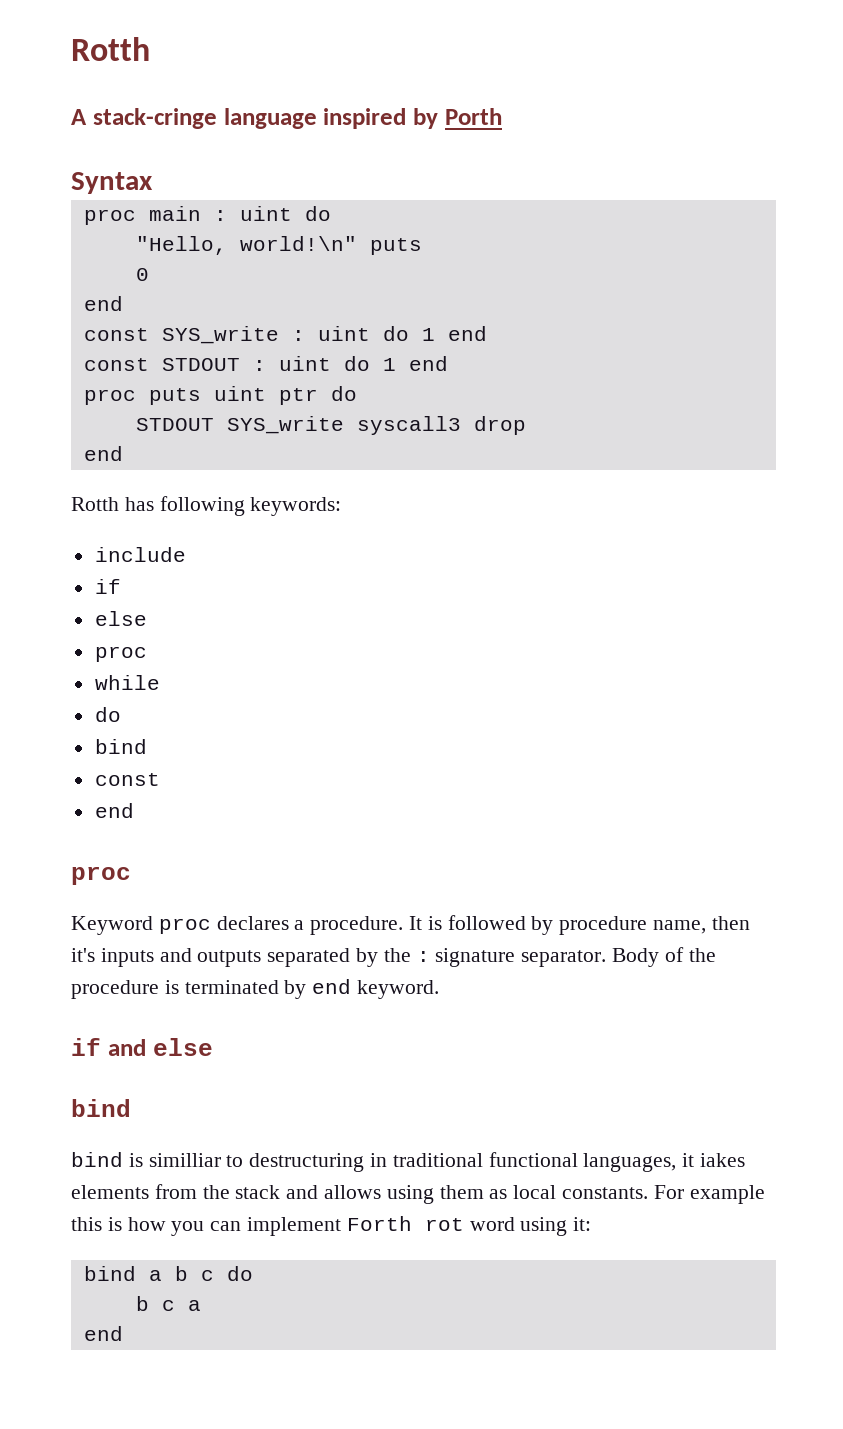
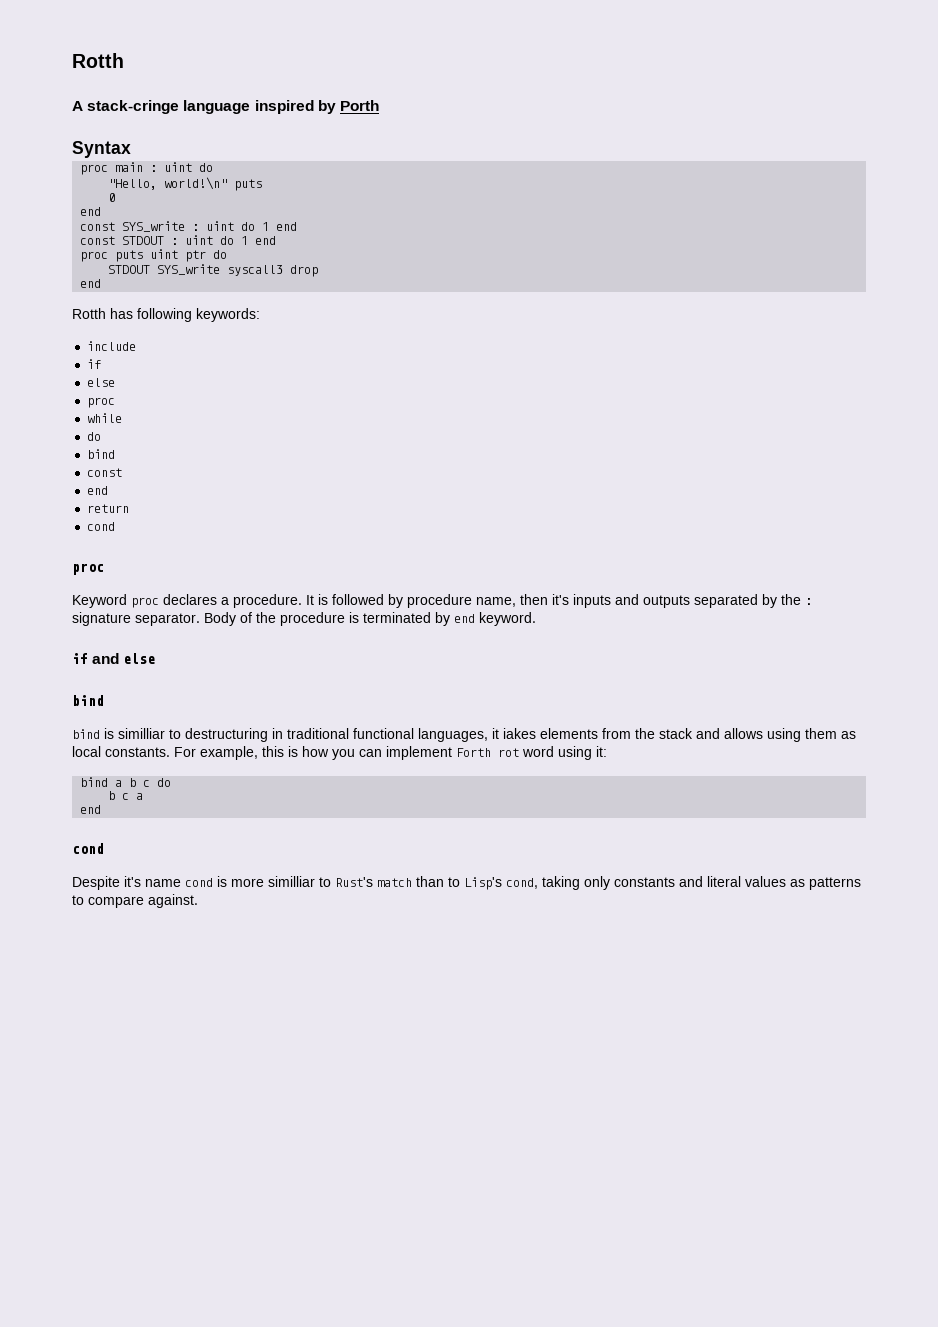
(134, 810) none -> [87,504,130,513] [87,522,116,531] // return // cond
[689,1185,765,1204] example -> [200,746,258,760] example,
(123, 1333) none -> [72,843,104,854] [72,876,861,890] [72,894,198,908] // cond // Despite it's name cond is more similliar to Rust's match than to Lisp's cond, taking only constants and literal values as patterns to compare against.

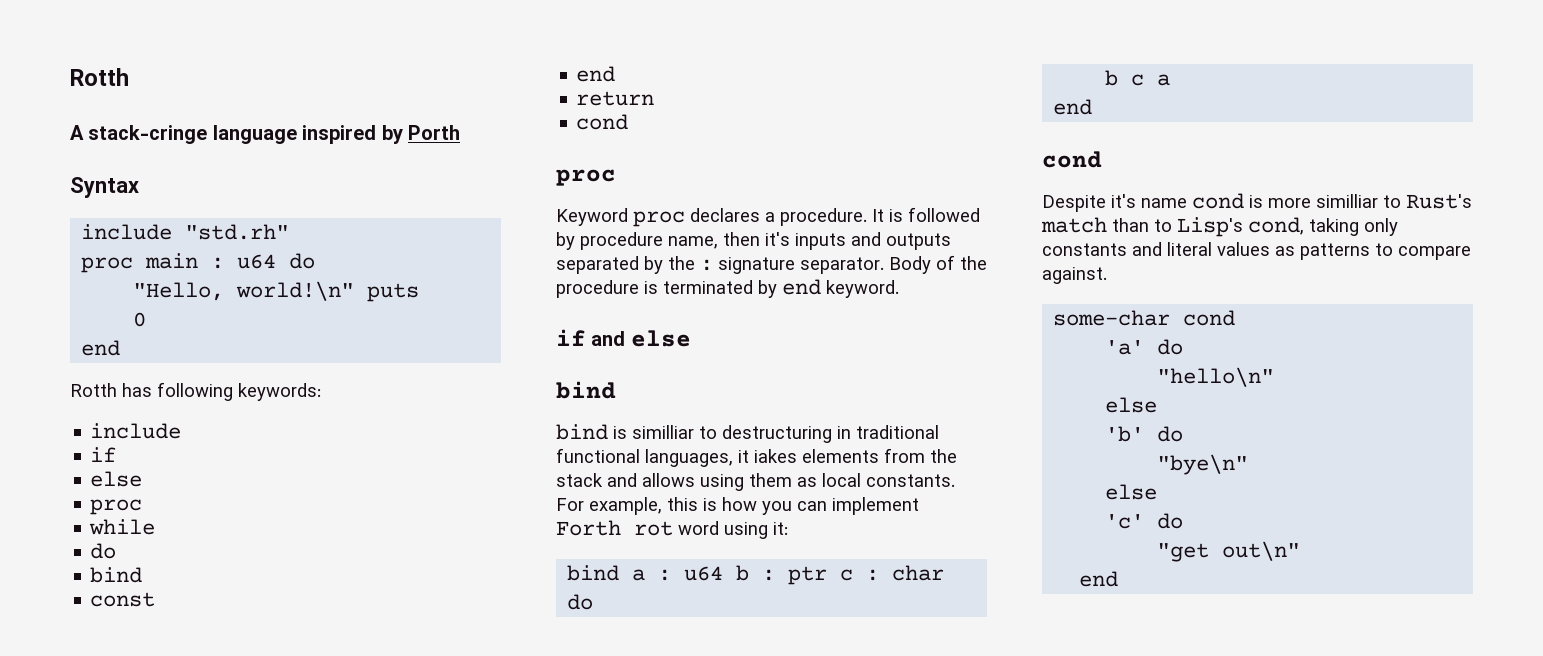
(131, 149) none -> [81,224,290,240] // include "std.rh"
[164,162,193,172] uint -> [237,254,277,269] u64
[80,221,298,232] [80,235,277,245] [80,249,228,262] [108,264,319,277] [80,279,102,288] // const SYS_write : uint do 1 end // const STDOUT : uint do 1 end // proc puts uint ptr do // STDOUT SYS_write syscall3 drop // end -> (121, 348) none
[129,778,151,787] b c -> [658,565,945,585] : u64 b : ptr c : char
(198, 901) none -> [1053,310,1236,326] [1105,339,1184,355] [1157,367,1275,387] [1105,397,1158,413] [1105,426,1184,442] [1157,454,1249,475] [1105,484,1158,500] [1105,513,1184,529] [1157,541,1301,562] [1079,571,1119,587] // some-char cond // 'a' do // "hello\n" // else // 'b' do // "bye\n" // else // 'c' do // "get out\n" // end

